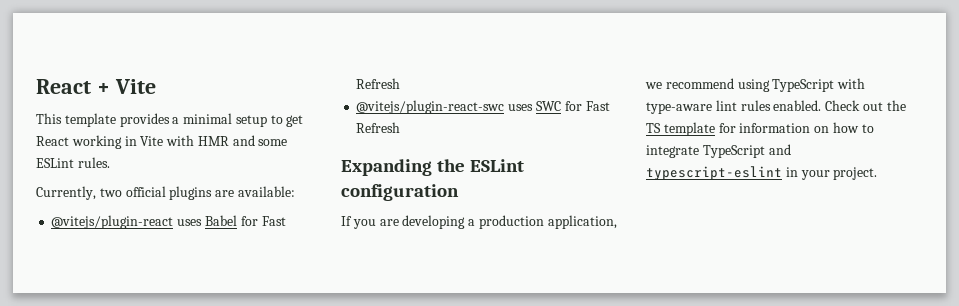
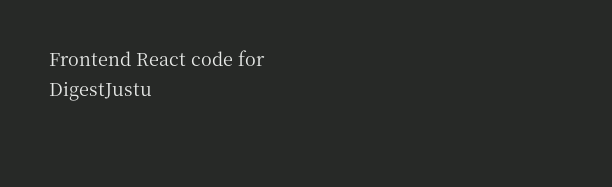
[36,79,156,94] [36,113,304,127] [36,135,288,149] [36,157,110,168] [36,186,295,200] [51,215,286,229] [356,78,401,89] [356,100,610,114] [356,122,401,133] [341,159,525,176] [341,184,459,201] [341,215,617,229] [645,78,866,92] [646,100,906,114] [646,122,874,136] [646,144,791,158] [646,166,878,180] React + Vite // This template provides a minimal setup to get React working in Vite with HMR and some ESLint rules. // Currently, two official plugins are available: // @vitejs/plugin-react uses Babel for Fast Refresh // @vitejs/plugin-react-swc uses SWC for Fast Refresh // Expanding the ESLint configuration // If you are developing a production application, we recommend using TypeScript with type-aware lint rules enabled. Check out the TS template for information on how to integrate TypeScript and typescript-eslint in your project. -> [49,50,265,66] [49,81,152,101] Frontend React code for // DigestJustu

